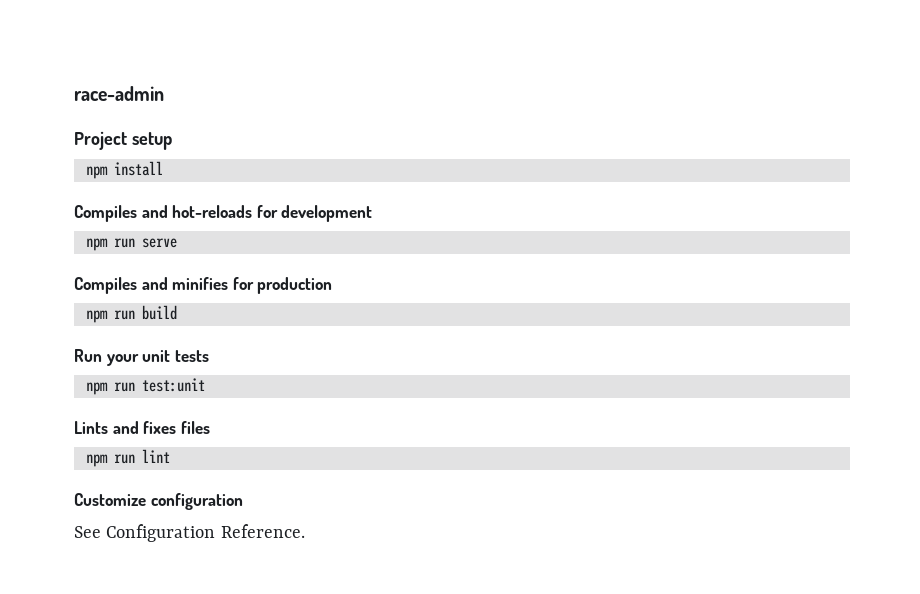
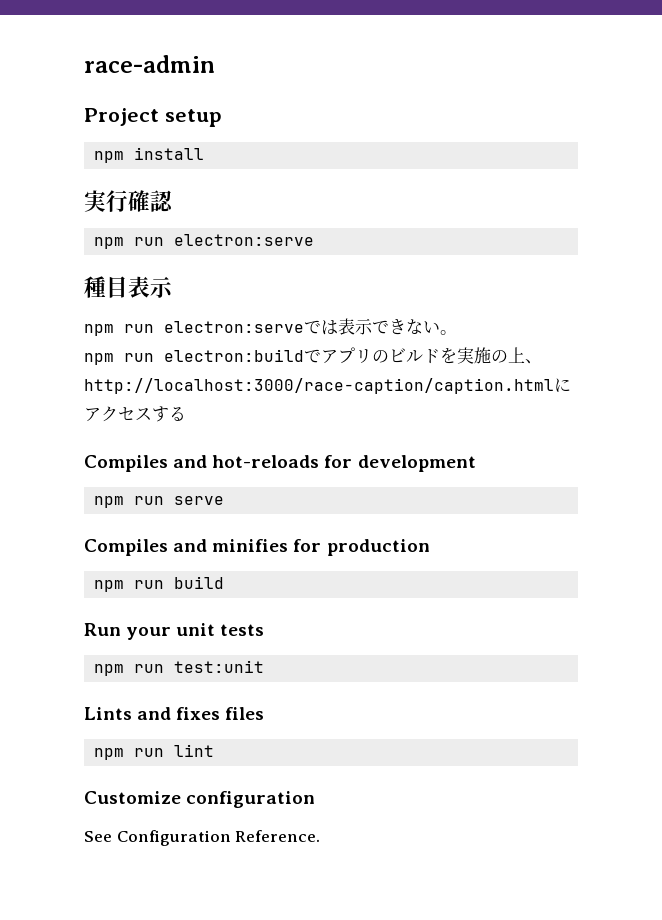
(163, 168) none -> [84,190,174,212] [94,234,315,249] [84,276,173,298] [84,318,457,336] [84,347,542,365] [84,378,571,394] [84,406,186,422] // 実行確認 // npm run electron:serve // 種目表示 // npm run electron:serveでは表示できない。 // npm run electron:buildでアプリのビルドを実施の上、http://localhost:3000/race-caption/caption.htmlにアクセスする

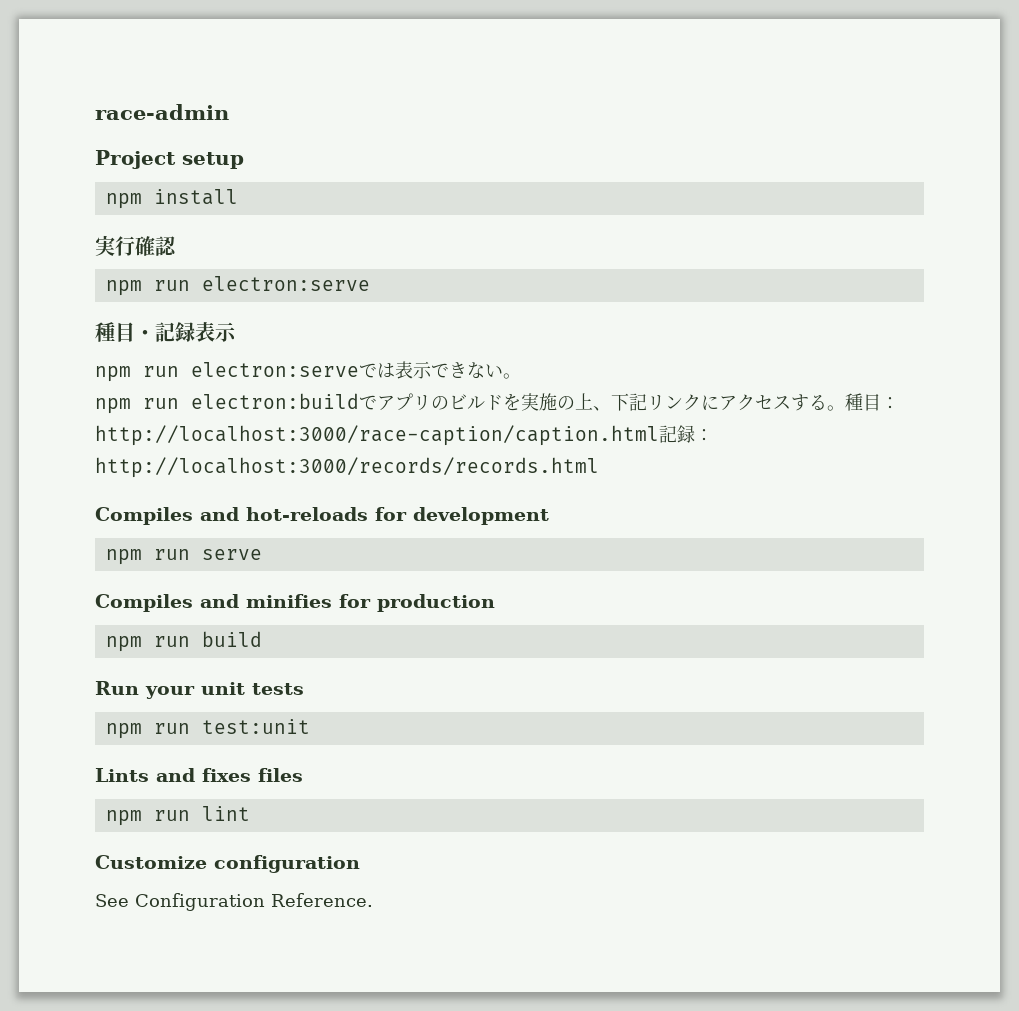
(128, 287) none -> [135,322,195,342] ・記録
[84,378,554,394] http://localhost:3000/race-caption/caption.html -> [611,393,701,411] 下記リンク
(186, 413) none -> [827,393,899,411] [95,425,713,446] [95,457,599,478] 。種目：http://localhost:3000/race-caption/caption.html記録：http://localhost:3000/records/records.html

